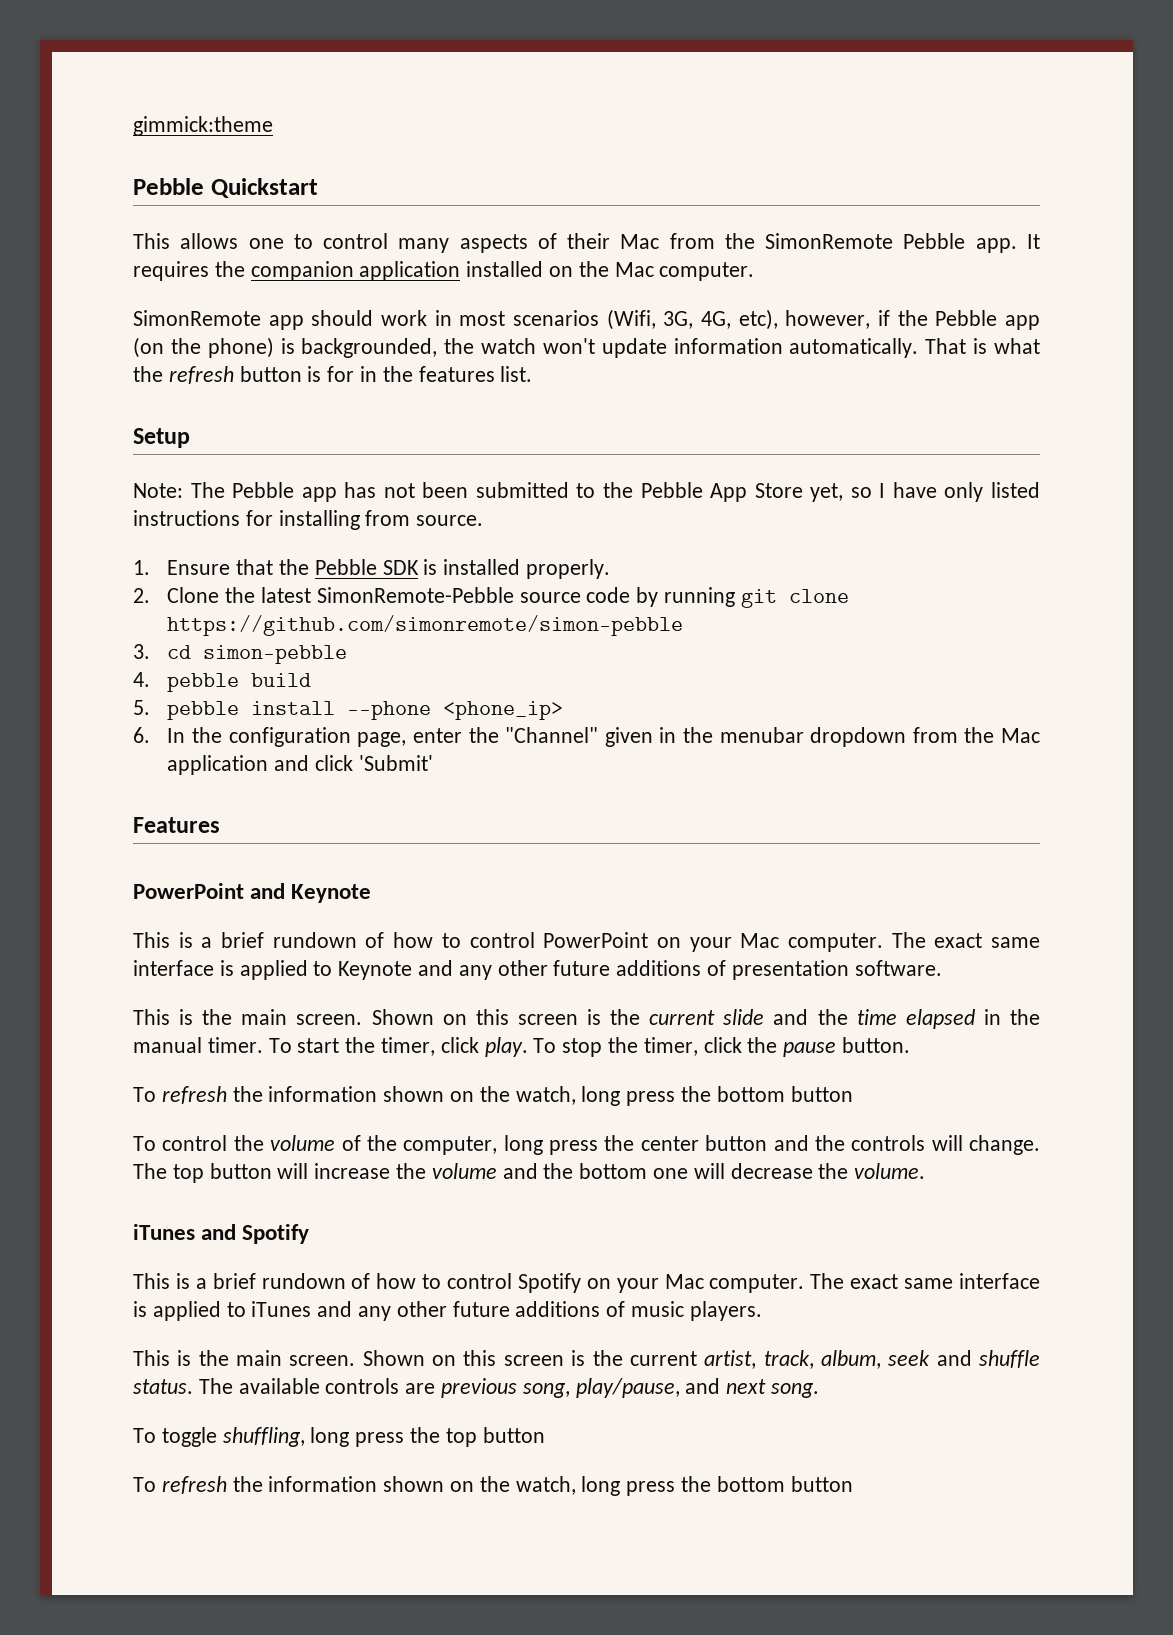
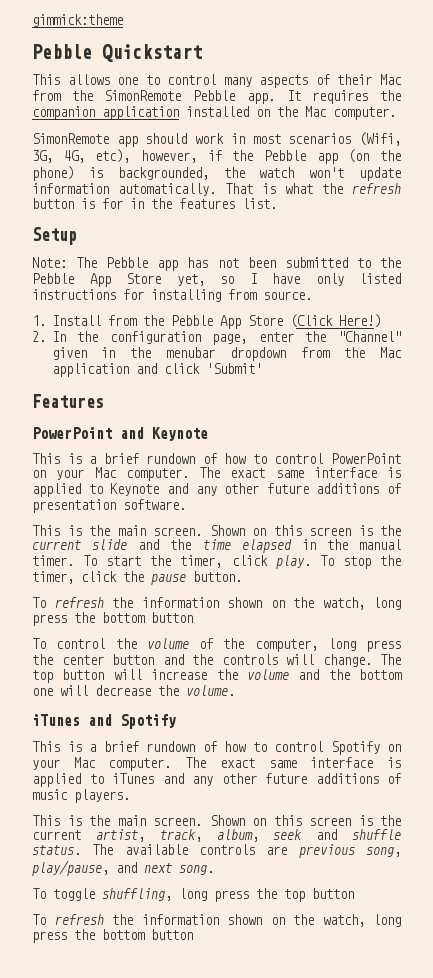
[167,559,611,579] [133,587,849,608] [167,615,684,636] [133,644,348,664] [133,672,312,692] [133,700,564,720] [133,727,150,743] Ensure that the Pebble SDK is installed properly. // 2. Clone the latest SimonRemote-Pebble source code by running git clone https://github.com/simonremote/simon-pebble // 3. cd simon-pebble // 4. pebble build // 5. pebble install --phone <phone_ip> // 6. -> [51,314,381,329] [32,331,46,342] Install from the Pebble App Store (Click Here!) // 2.

